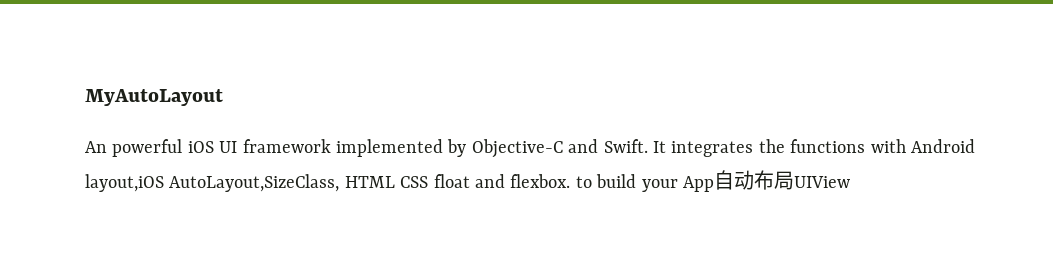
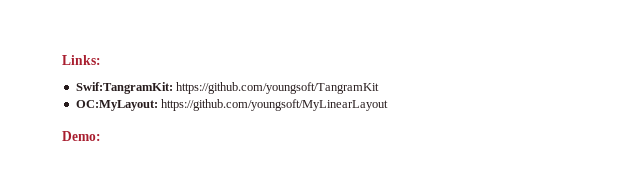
[85,89,223,106] [85,139,975,158] [85,170,850,192] MyAutoLayout // An powerful iOS UI framework implemented by Objective-C and Swift. It integrates the functions with Android layout,iOS AutoLayout,SizeClass, HTML CSS float and flexbox. to build your App自动布局UIView -> [62,55,101,65] [75,82,380,94] [75,99,389,111] [62,131,101,141] Links: // Swif:TangramKit: https://github.com/youngsoft/TangramKit // OC:MyLayout: https://github.com/youngsoft/MyLinearLayout // Demo:

